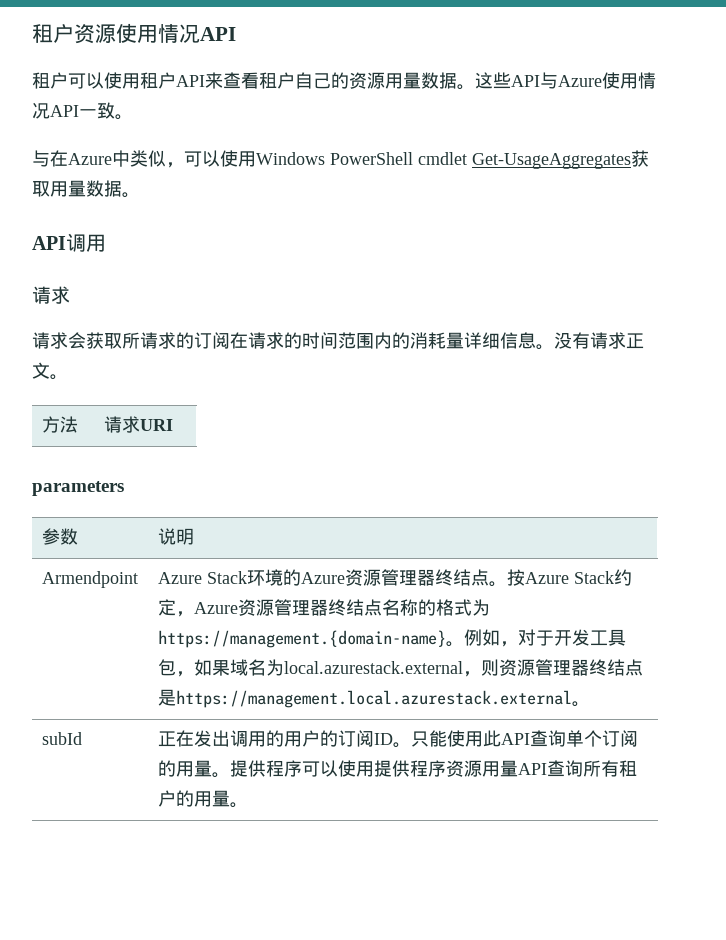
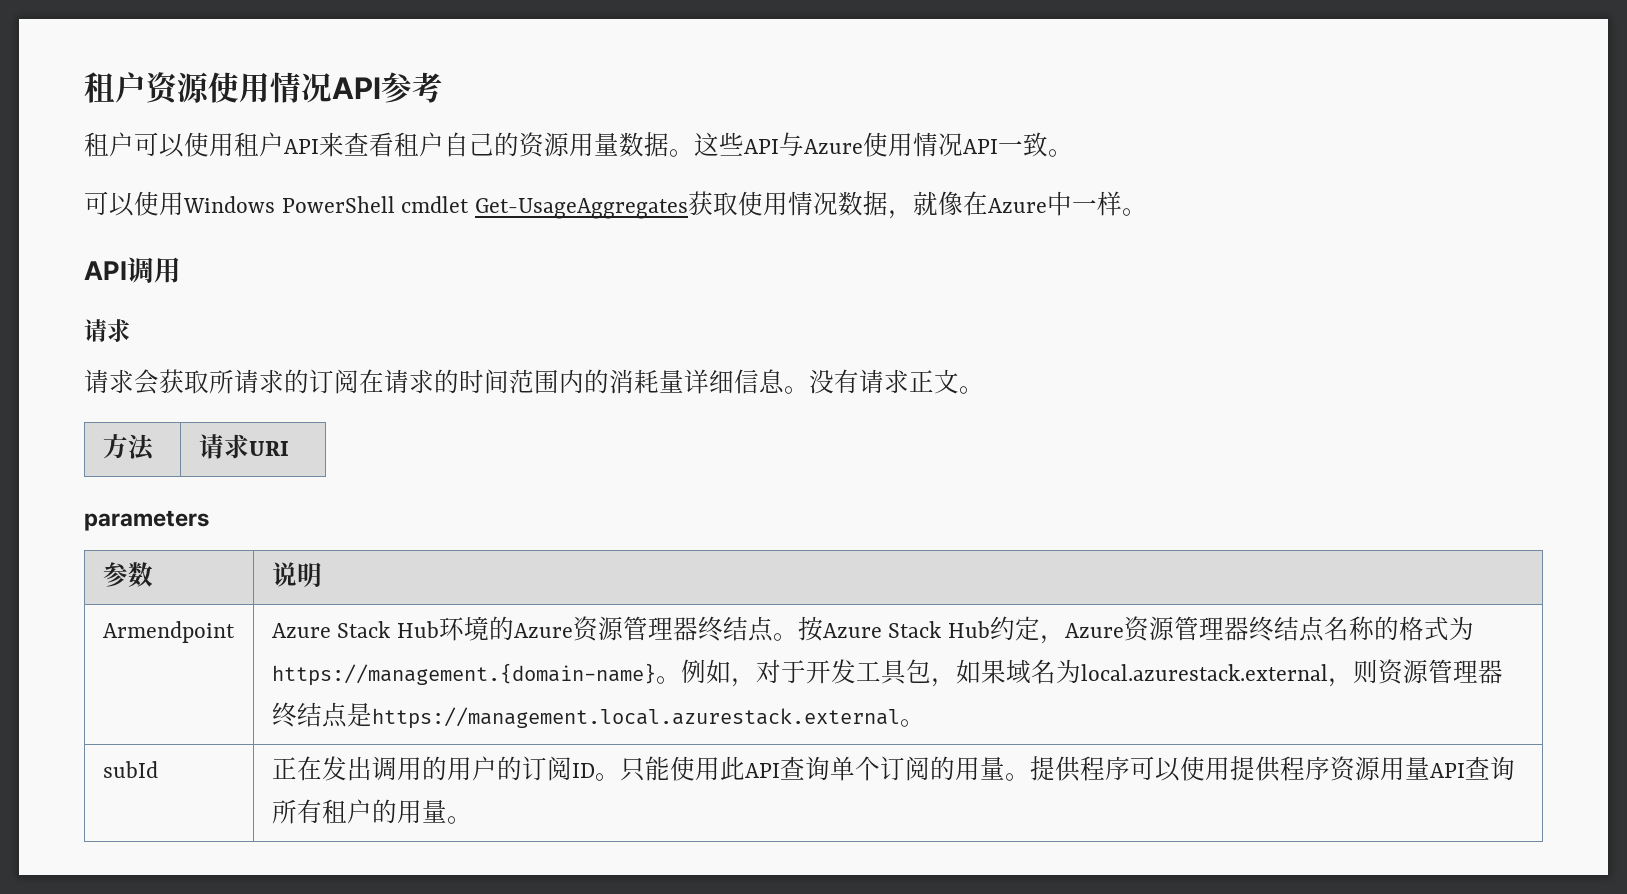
(236, 34) none -> [381,72,443,103] 参考
[32,150,184,168] 与在Azure中类似， -> (1073, 153) none
[50,180,122,197] 用量数据 -> [737,191,1122,219] 使用情况数据，就像在Azure中一样
(247, 577) none -> [396,621,439,638] Hub
(614, 577) none -> [947,621,990,638] Hub

